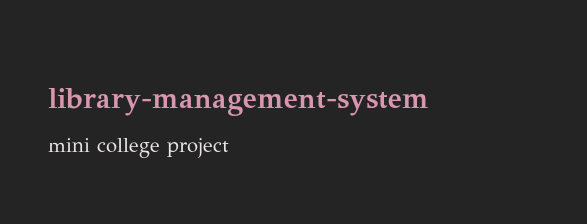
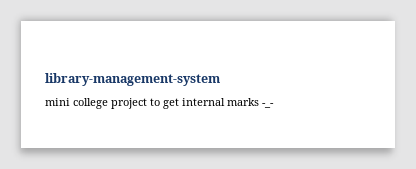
(229, 148) none -> [150,98,274,109] to get internal marks -_-

